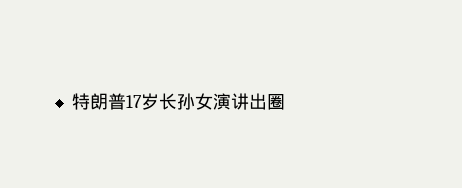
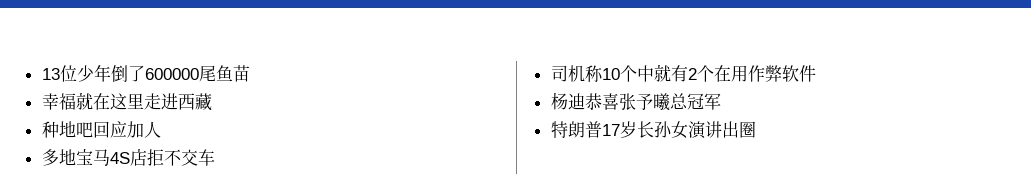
(71, 101) none -> [41,64,250,83] [41,92,212,111] [41,121,161,138] [41,149,215,166] [550,64,816,82] [550,92,721,111] 13位少年倒了600000尾鱼苗 // 幸福就在这里走进西藏 // 种地吧回应加人 // 多地宝马4S店拒不交车 // 司机称10个中就有2个在用作弊软件 // 杨迪恭喜张予曦总冠军 //

